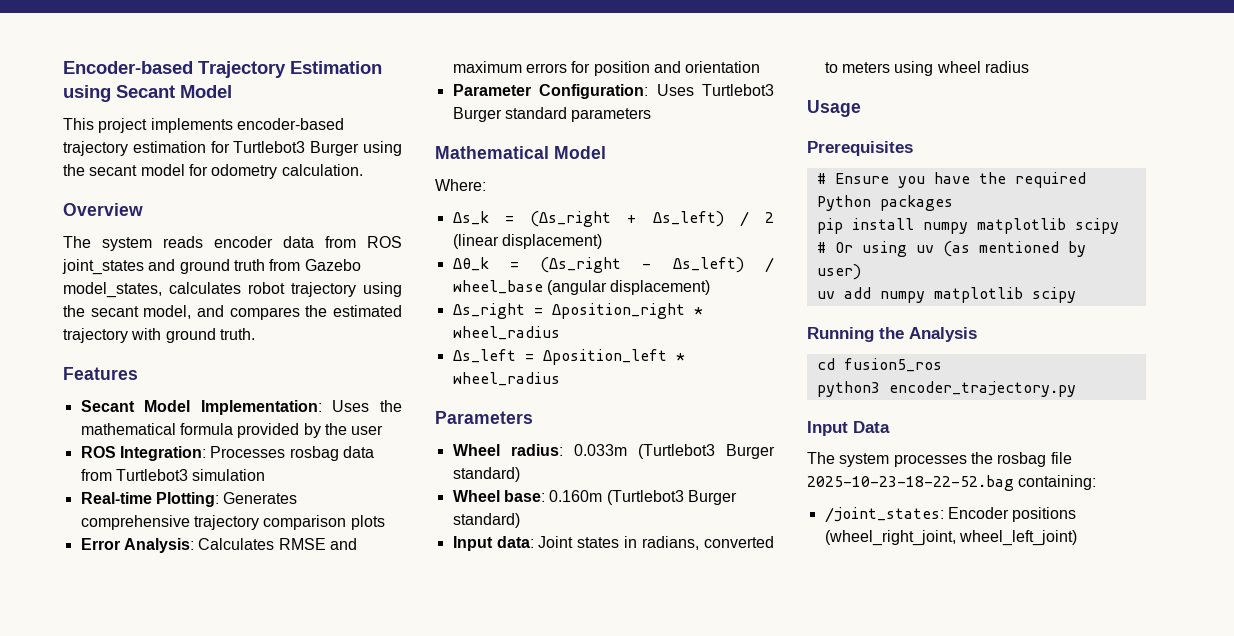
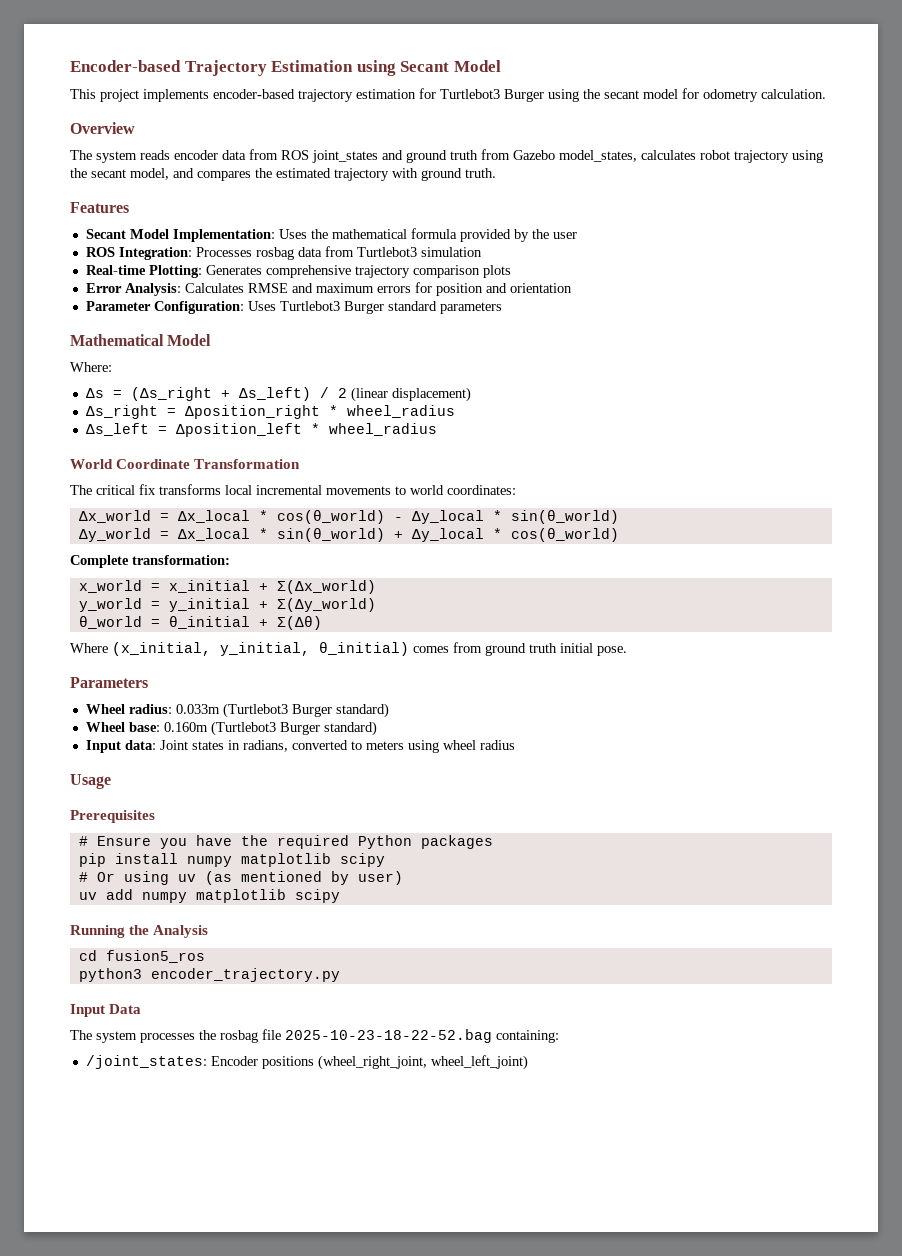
[452,211,489,225] Δs_k -> [85,388,104,398] Δs
[452,257,774,273] [452,280,711,295] // Δθ_k = (Δs_right - Δs_left) / wheel_base (angular displacement) -> (471, 394) none
(560, 379) none -> [70,459,301,469] [70,484,516,495] [78,510,619,524] [78,528,619,542] [70,555,230,568] [78,580,376,594] [78,598,376,612] [78,616,322,630] [70,642,627,656] // World Coordinate Transformation // The critical fix transforms local incremental movements to world coordinates: // Δx_world = Δx_local * cos(θ_world) - Δy_local * sin(θ_world) // Δy_world = Δx_local * sin(θ_world) + Δy_local * cos(θ_world) // Complete transformation: // x_world = x_initial + Σ(Δx_world) // y_world = y_initial + Σ(Δy_world) // θ_world = θ_initial + Σ(Δθ) // Where (x_initial, y_initial, θ_initial) comes from ground truth initial pose.

